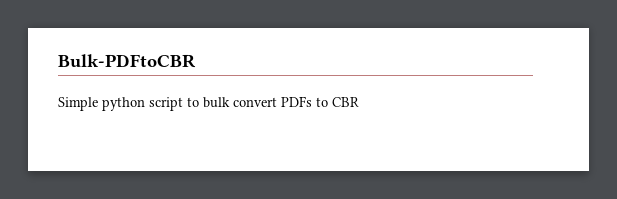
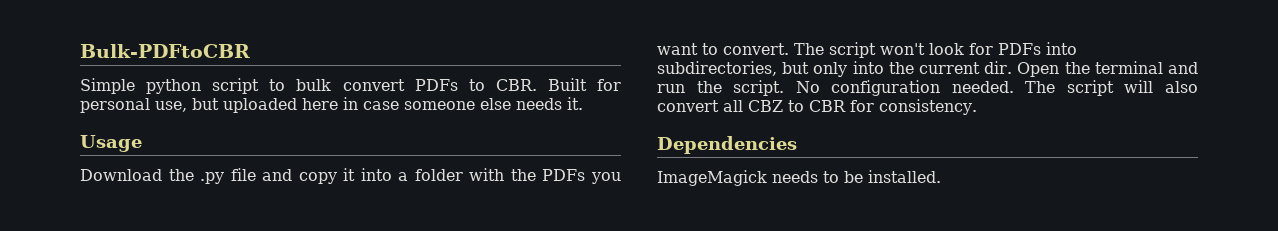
[332,97,359,107] CBR -> [495,78,622,91] [80,97,583,113] [80,135,142,152] [80,168,622,184] [657,42,1077,58] [657,61,1198,77] [657,80,1198,96] [657,99,977,115] [657,136,797,154] [657,170,941,186] CBR. Built for personal use, but uploaded here in case someone else needs it. // Usage // Download the .py file and copy it into a folder with the PDFs you want to convert. The script won't look for PDFs into subdirectories, but only into the current dir. Open the terminal and run the script. No configuration needed. The script will also convert all CBZ to CBR for consistency. // Dependencies // ImageMagick needs to be installed.

